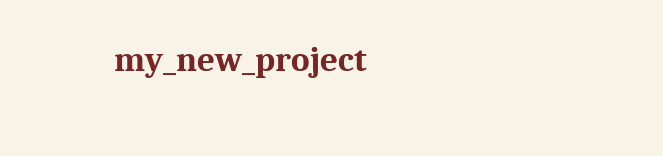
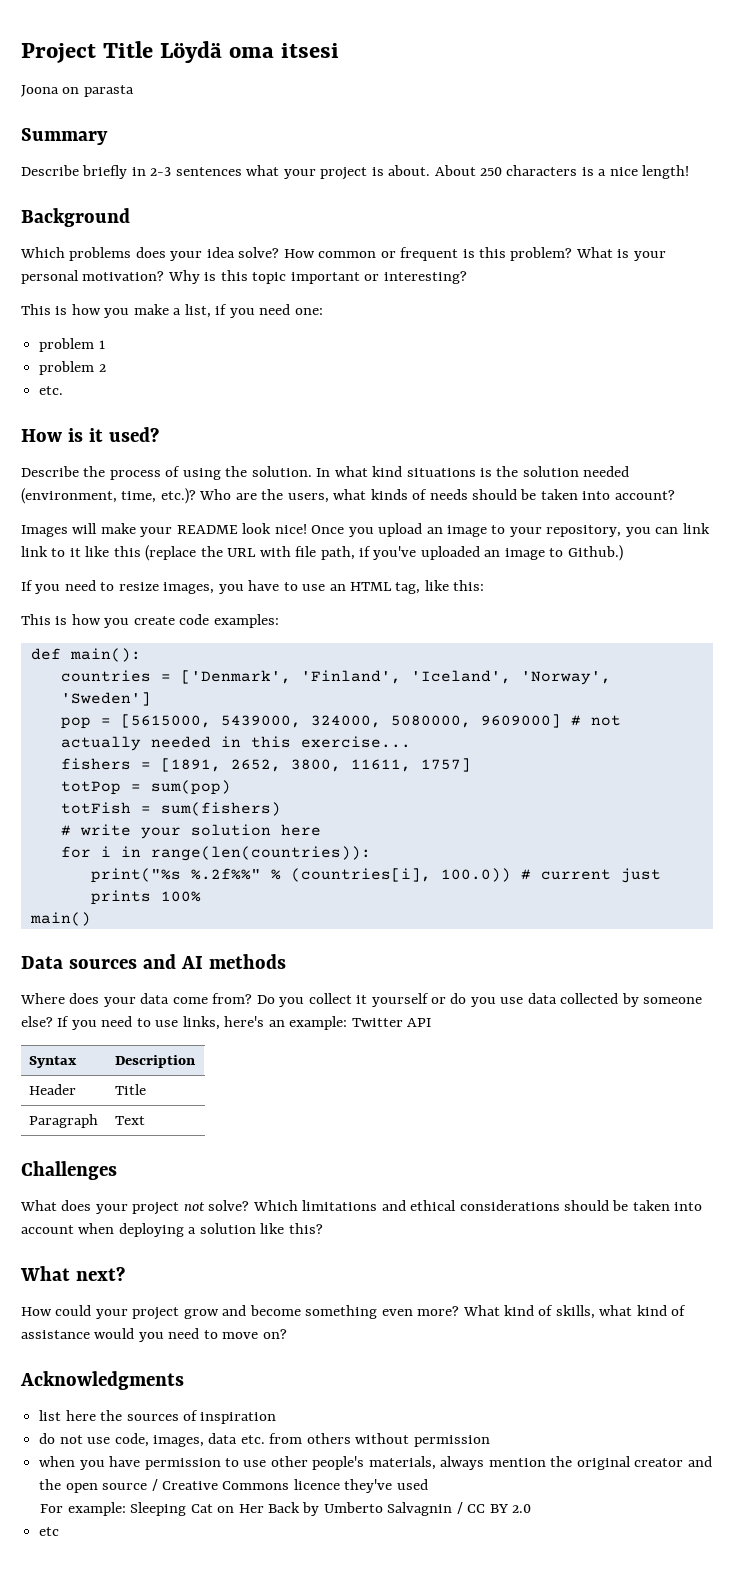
[114,47,367,78] my_new_project -> [21,41,340,63] [21,85,134,97] [21,128,108,145] [21,165,690,180] [21,208,130,227] [20,247,666,261] [21,270,467,284] [21,304,323,318] [39,338,105,352] [39,361,106,375] [39,386,64,395] [21,427,159,442] [21,466,630,480] [21,488,675,504] [21,523,710,537] [21,545,623,561] [21,580,485,594] [21,614,279,628] [30,648,141,662] [60,670,611,685] [60,692,151,706] [60,714,621,729] [60,736,411,751] [60,758,471,772] [60,780,231,795] [60,802,281,816] [60,824,321,839] [60,846,371,861] [90,868,661,883] [90,890,201,905] [29,912,91,926] [21,954,286,969] [20,993,703,1007] [21,1016,432,1030] [29,1056,78,1068] [115,1055,196,1068] [29,1084,77,1095] [115,1084,147,1095] [29,1114,99,1128] [115,1116,146,1125] [21,1161,117,1180] [20,1200,703,1215] [21,1223,323,1237] [20,1266,125,1281] [21,1305,687,1320] [21,1328,287,1342] [20,1371,184,1390] [39,1410,277,1424] [39,1433,490,1447] [39,1456,712,1470] [39,1479,428,1493] [40,1502,532,1516] [39,1527,60,1536] Project Title Löydä oma itsesi // Joona on parasta // Summary // Describe briefly in 2-3 sentences what your project is about. About 250 characters is a nice length! // Background // Which problems does your idea solve? How common or frequent is this problem? What is your personal motivation? Why is this topic important or interesting? // This is how you make a list, if you need one: // problem 1 // problem 2 // etc. // How is it used? // Describe the process of using the solution. In what kind situations is the solution needed (environment, time, etc.)? Who are the users, what kinds of needs should be taken into account? // Images will make your README look nice! Once you upload an image to your repository, you can link link to it like this (replace the URL with file path, if you've uploaded an image to Github.) // If you need to resize images, you have to use an HTML tag, like this: // This is how you create code examples: // def main(): // countries = ['Denmark', 'Finland', 'Iceland', 'Norway', 'Sweden'] // pop = [5615000, 5439000, 324000, 5080000, 9609000] # not actually needed in this exercise... // fishers = [1891, 2652, 3800, 11611, 1757] // totPop = sum(pop) // totFish = sum(fishers) // # write your solution here // for i in range(len(countries)): // print("%s %.2f%%" % (countries[i], 100.0)) # current just prints 100% // main() // Data sources and AI methods // Where does your data come from? Do you collect it yourself or do you use data collected by someone else? If you need to use links, here's an example: Twitter API // Syntax | Description // Header | Title // Paragraph | Text // Challenges // What does your project not solve? Which limitations and ethical considerations should be taken into account when deploying a solution like this? // What next? // How could your project grow and become something even more? What kind of skills, what kind of assistance would you need to move on? // Acknowledgments // list here the sources of inspiration // do not use code, images, data etc. from others without permission // when you have permission to use other people's materials, always mention the original creator and the open source / Creative Commons licence they've used // For example: Sleeping Cat on Her Back by Umberto Salvagnin / CC BY 2.0 // etc

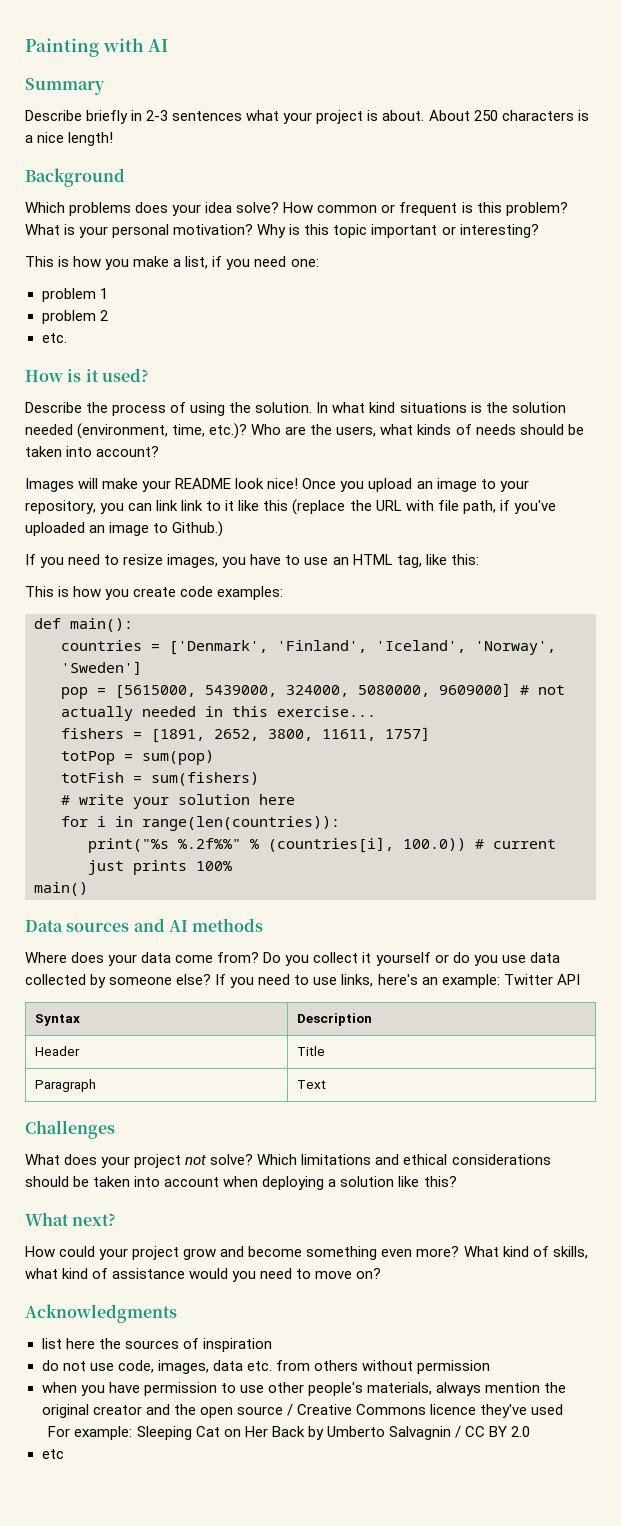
[21,41,340,63] [21,85,134,97] Project Title Löydä oma itsesi // Joona on parasta -> [25,38,169,57] Painting with AI

